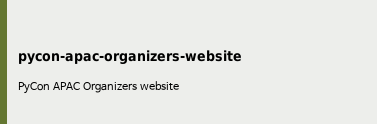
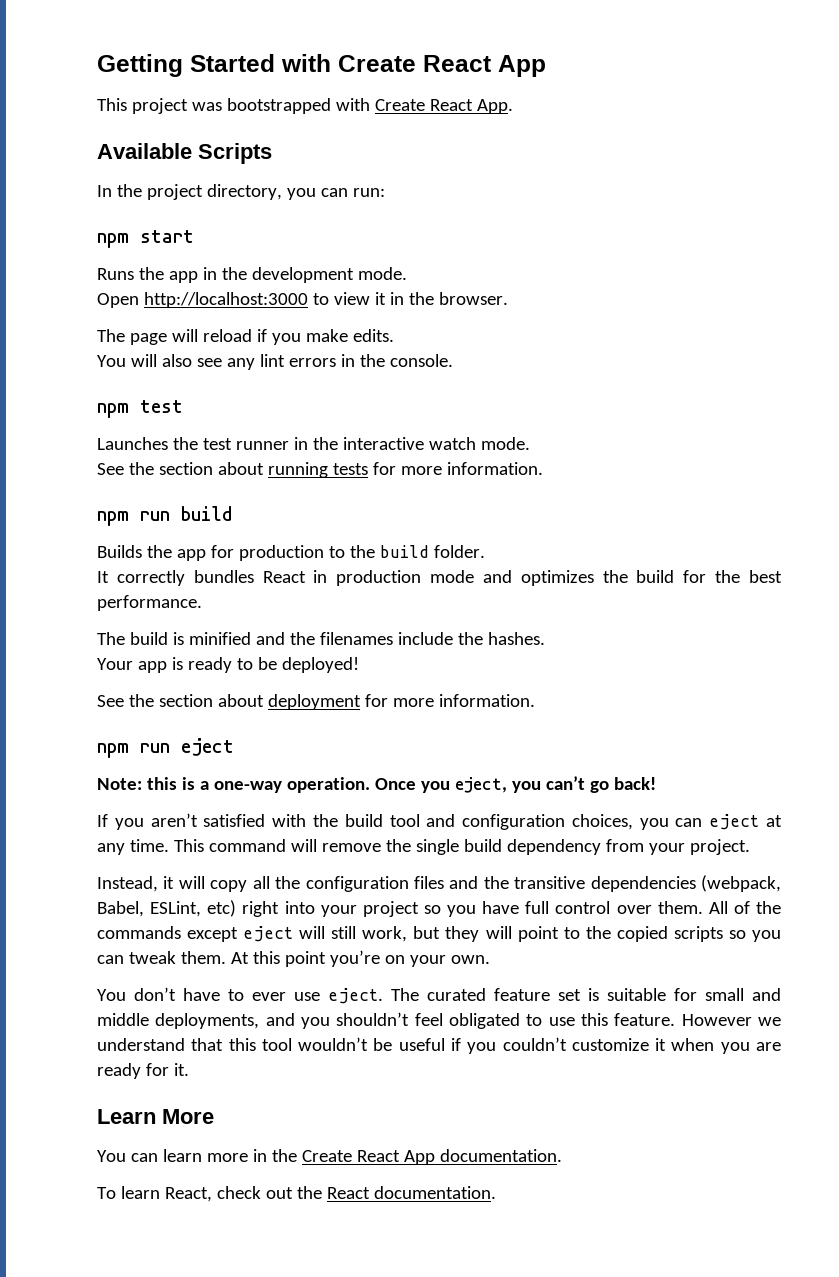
[18,50,242,65] [18,81,179,94] pycon-apac-organizers-website // PyCon APAC Organizers website -> [97,54,546,77] [97,98,513,114] [97,143,272,164] [97,184,385,200] [97,230,194,248] [97,267,407,283] [97,292,508,308] [97,329,394,345] [97,354,453,370] [97,400,183,418] [97,437,530,450] [97,462,543,478] [97,506,232,526] [97,545,485,561] [97,570,782,586] [97,595,202,611] [97,632,545,645] [97,657,359,673] [97,694,535,710] [97,738,234,758] [97,776,656,793] [97,813,783,830] [97,839,750,855] [97,875,781,892] [97,900,781,917] [97,926,782,942] [97,950,490,967] [97,987,781,1004] [97,1012,781,1029] [97,1037,782,1054] [97,1063,189,1079] [97,1109,214,1124] [97,1149,562,1165] [97,1186,496,1202] Getting Started with Create React App // This project was bootstrapped with Create React App. // Available Scripts // In the project directory, you can run: // npm start // Runs the app in the development mode. // Open http://localhost:3000 to view it in the browser. // The page will reload if you make edits. // You will also see any lint errors in the console. // npm test // Launches the test runner in the interactive watch mode. // See the section about running tests for more information. // npm run build // Builds the app for production to the build folder. // It correctly bundles React in production mode and optimizes the build for the best performance. // The build is minified and the filenames include the hashes. // Your app is ready to be deployed! // See the section about deployment for more information. // npm run eject // Note: this is a one-way operation. Once you eject, you can’t go back! // If you aren’t satisfied with the build tool and configuration choices, you can eject at any time. This command will remove the single build dependency from your project. // Instead, it will copy all the configuration files and the transitive dependencies (webpack, Babel, ESLint, etc) right into your project so you have full control over them. All of the commands except eject will still work, but they will point to the copied scripts so you can tweak them. At this point you’re on your own. // You don’t have to ever use eject. The curated feature set is suitable for small and middle deployments, and you shouldn’t feel obligated to use this feature. However we understand that this tool wouldn’t be useful if you couldn’t customize it when you are ready for it. // Learn More // You can learn more in the Create React App documentation. // To learn React, check out the React documentation.

